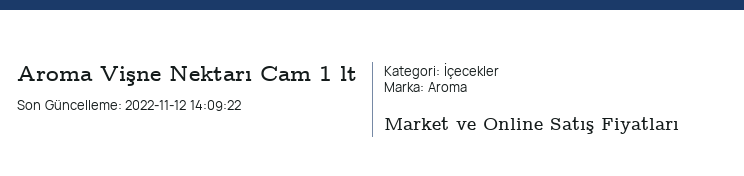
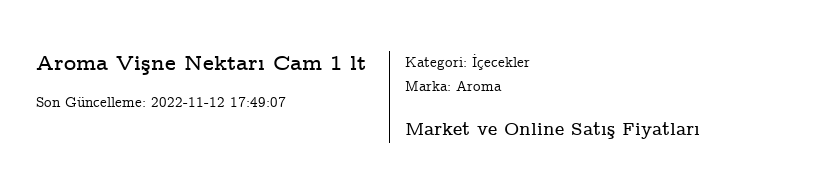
[189,100,241,111] 14:09:22 -> [230,97,286,107] 17:49:07

